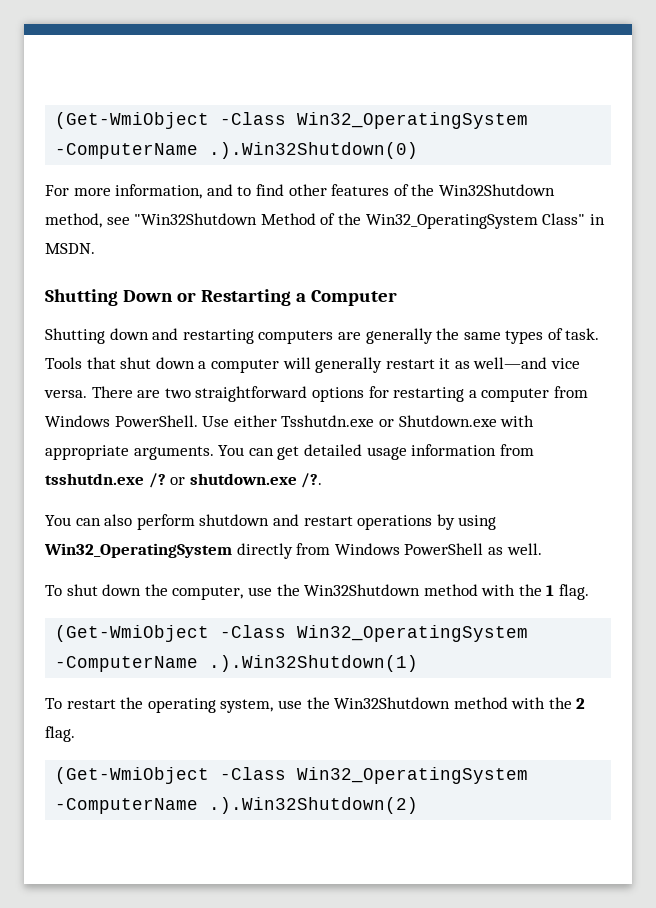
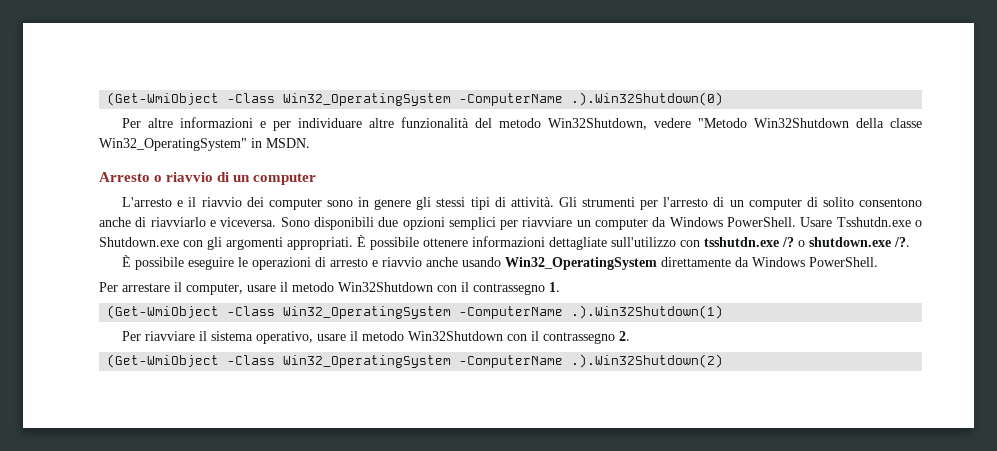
[45,184,555,199] [45,213,605,229] [45,243,95,254] [45,289,397,306] [45,328,600,344] [45,357,581,373] [44,386,588,402] [45,415,535,427] [45,444,534,460] For more information, and to find other features of the Win32Shutdown method, see "Win32Shutdown Method of the Win32_OperatingSystem Class" in MSDN. // Shutting Down or Restarting a Computer // Shutting down and restarting computers are generally the same types of task. Tools that shut down a computer will generally restart it as well—and vice versa. There are two straightforward options for restarting a computer from Windows PowerShell. Use either Tsshutdn.exe or Shutdown.exe with appropriate arguments. You can get detailed usage information from -> [122,117,922,131] [99,138,310,151] [99,172,317,185] [122,197,922,210] [99,217,922,230] [99,235,700,250] Per altre informazioni e per individuare altre funzionalità del metodo Win32Shutdown, vedere "Metodo Win32Shutdown della classe Win32_OperatingSystem" in MSDN. // Arresto o riavvio di un computer // L'arresto e il riavvio dei computer sono in genere gli stessi tipi di attività. Gli strumenti per l'arresto di un computer di solito consentono anche di riavviarlo e viceversa. Sono disponibili due opzioni semplici per riavviare un computer da Windows PowerShell. Usare Tsshutdn.exe o Shutdown.exe con gli argomenti appropriati. È possibile ottenere informazioni dettagliate sull'utilizzo con
[170,477,186,485] or -> [798,240,805,247] o
[45,514,497,530] [44,543,542,559] [45,584,590,600] You can also perform shutdown and restart operations by using Win32_OperatingSystem directly from Windows PowerShell as well. // To shut down the computer, use the Win32Shutdown method with the 1 flag. -> [122,255,879,270] [99,282,560,295] È possibile eseguire le operazioni di arresto e riavvio anche usando Win32_OperatingSystem direttamente da Windows PowerShell. // Per arrestare il computer, usare il metodo Win32Shutdown con il contrassegno 1.
[45,697,586,713] [45,726,75,742] To restart the operating system, use the Win32Shutdown method with the 2 flag. -> [122,331,631,344] Per riavviare il sistema operativo, usare il metodo Win32Shutdown con il contrassegno 2.

